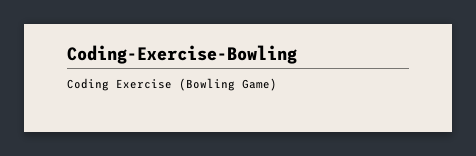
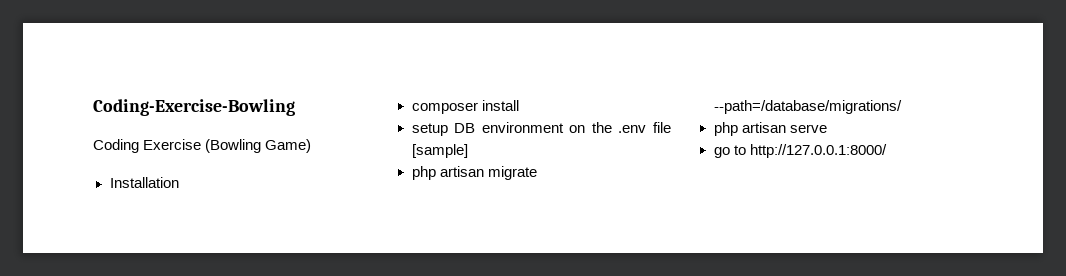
(277, 84) none -> [109,177,179,188] [411,100,519,114] [411,122,671,136] [411,144,468,158] [411,166,537,180] [713,100,902,114] [713,122,827,136] [713,144,887,158] // Installation // composer install // setup DB environment on the .env file [sample] // php artisan migrate --path=/database/migrations/ // php artisan serve // go to http://127.0.0.1:8000/

